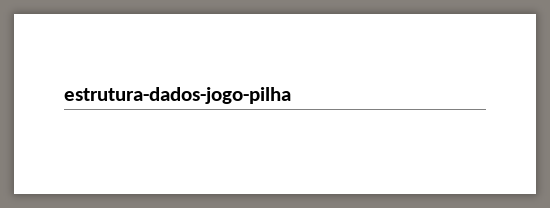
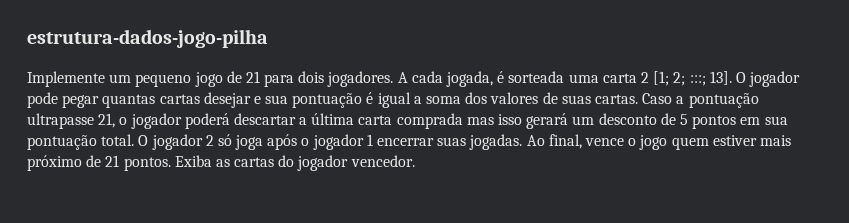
(291, 95) none -> [27,71,801,87] [27,92,759,108] [27,113,788,129] [27,134,791,150] [27,155,415,171] // Implemente um pequeno jogo de 21 para dois jogadores. A cada jogada, é sorteada uma carta 2 [1; 2; :::; 13]. O jogador pode pegar quantas cartas desejar e sua pontuação é igual a soma dos valores de suas cartas. Caso a pontuação ultrapasse 21, o jogador poderá descartar a última carta comprada mas isso gerará um desconto de 5 pontos em sua pontuação total. O jogador 2 só joga após o jogador 1 encerrar suas jogadas. Ao final, vence o jogo quem estiver mais próximo de 21 pontos. Exiba as cartas do jogador vencedor.

